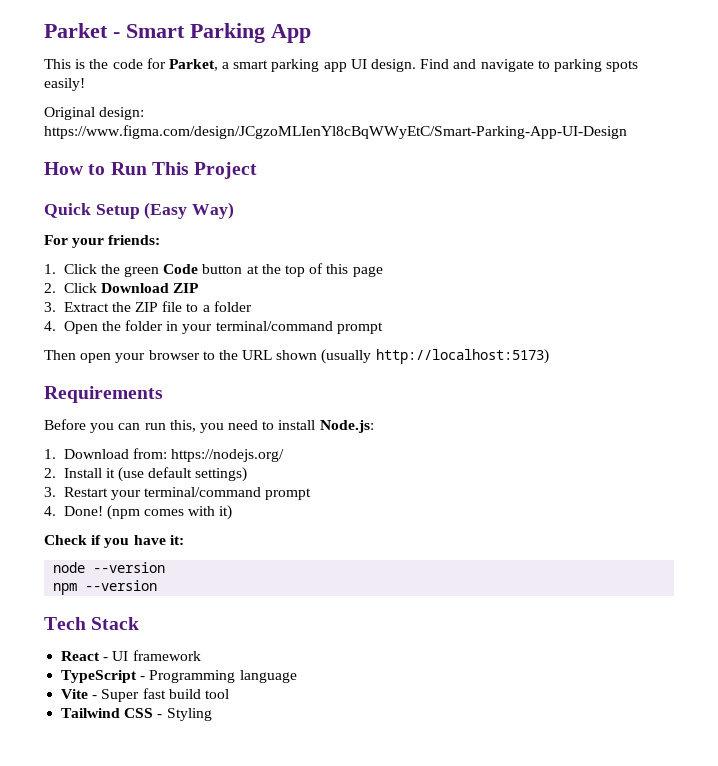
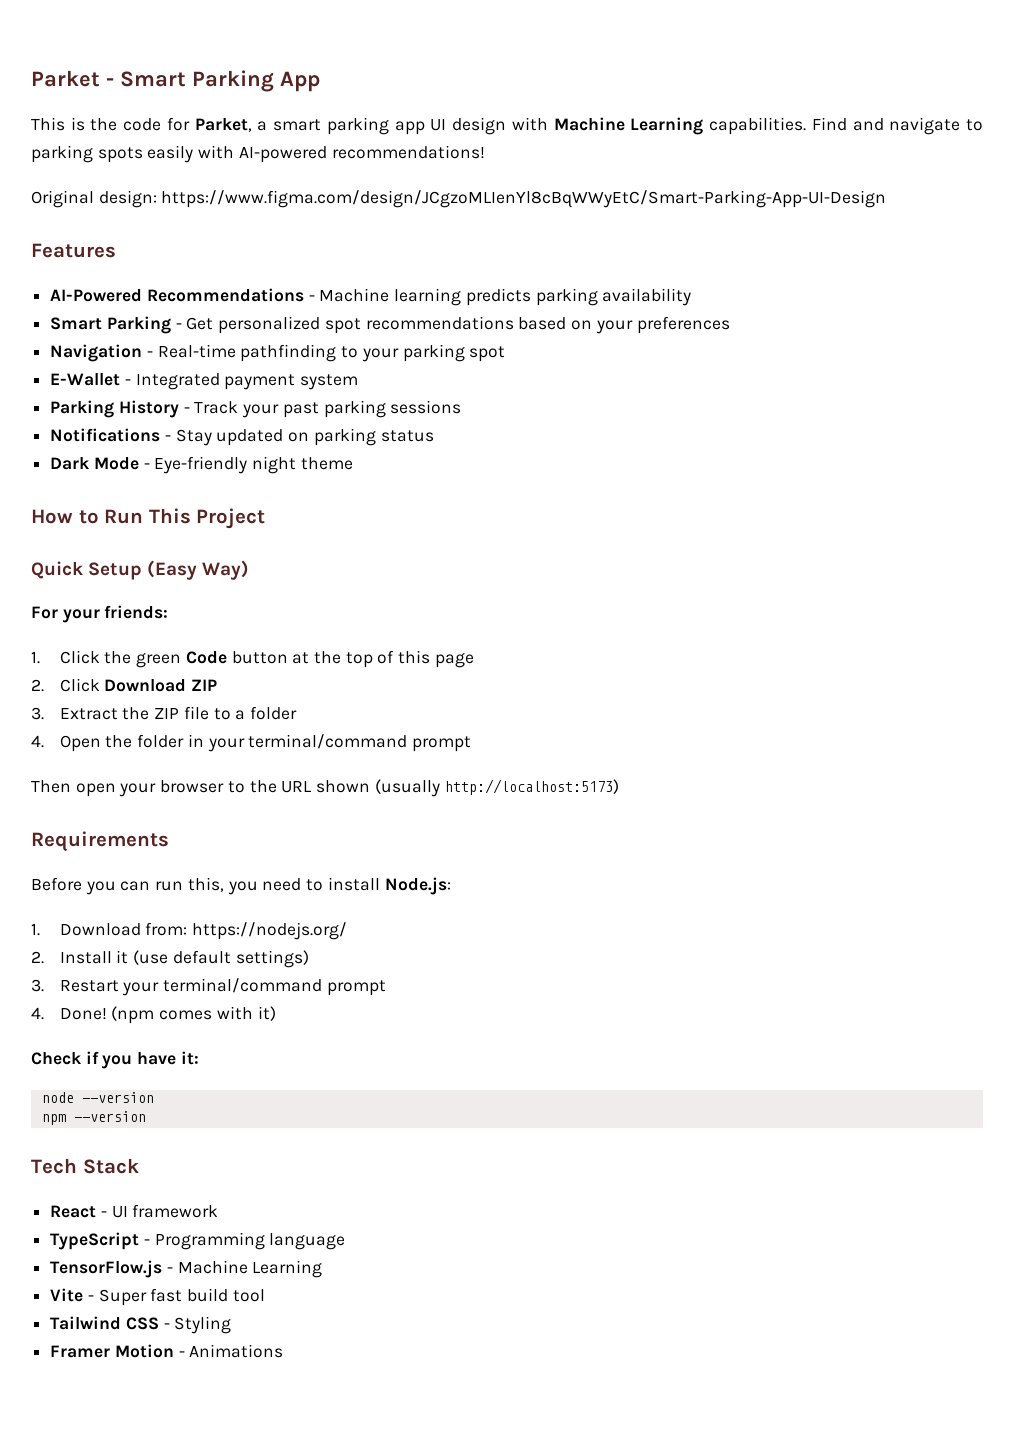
[371,59,417,72] design. -> [452,117,807,135] design with Machine Learning capabilities.
[44,78,85,91] easily! -> [147,145,485,163] easily with AI-powered recommendations!
(627, 132) none -> [31,243,116,258] [50,288,692,306] [50,316,730,334] [50,344,506,362] [50,373,359,390] [50,400,462,418] [50,428,434,446] [50,456,353,474] // Features // AI-Powered Recommendations - Machine learning predicts parking availability // Smart Parking - Get personalized spot recommendations based on your preferences // Navigation - Real-time pathfinding to your parking spot // E-Wallet - Integrated payment system // Parking History - Track your past parking sessions // Notifications - Stay updated on parking status // Dark Mode - Eye-friendly night theme
(297, 676) none -> [50,1260,323,1278] // TensorFlow.js - Machine Learning
(212, 714) none -> [50,1344,284,1358] // Framer Motion - Animations

